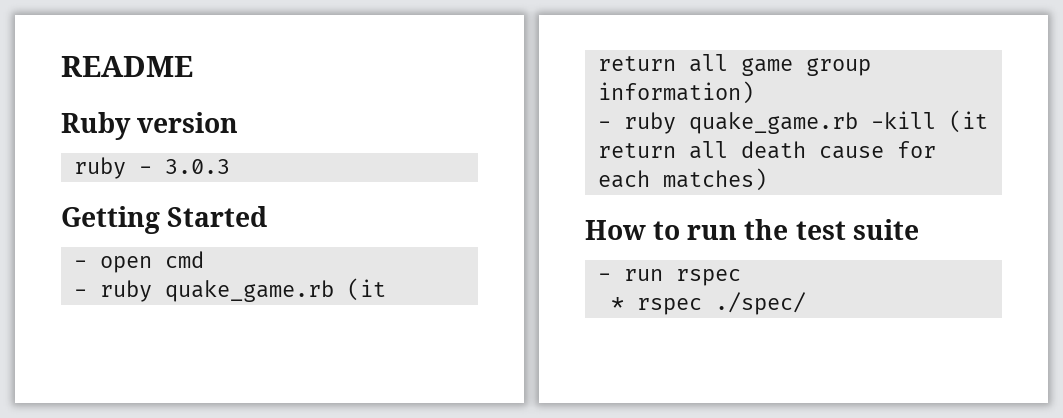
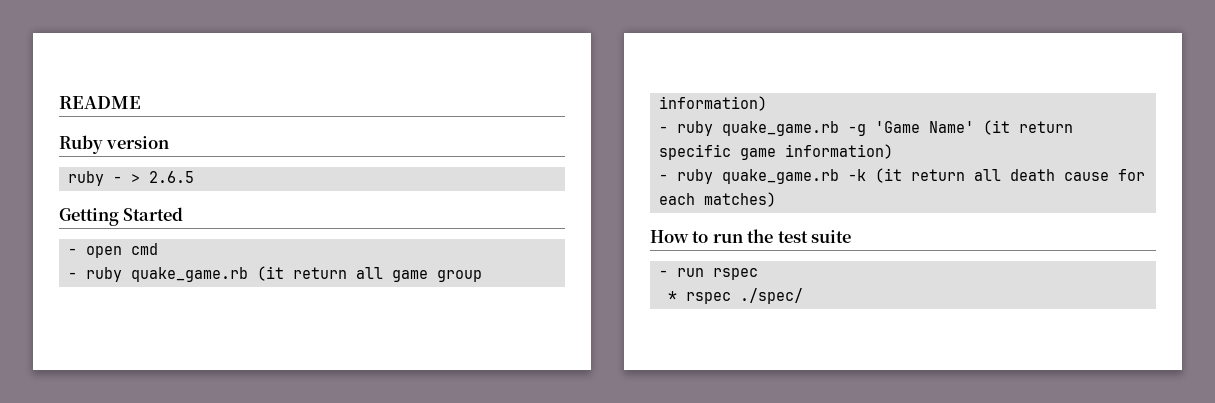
[164,159,230,174] 3.0.3 -> [131,171,194,183] > 2.6.5
[870,111,936,129] -kill -> [848,120,1073,136] [659,144,893,160] [659,169,866,184] -g 'Game Name' (it return specific game information) // - ruby quake_game.rb -k

